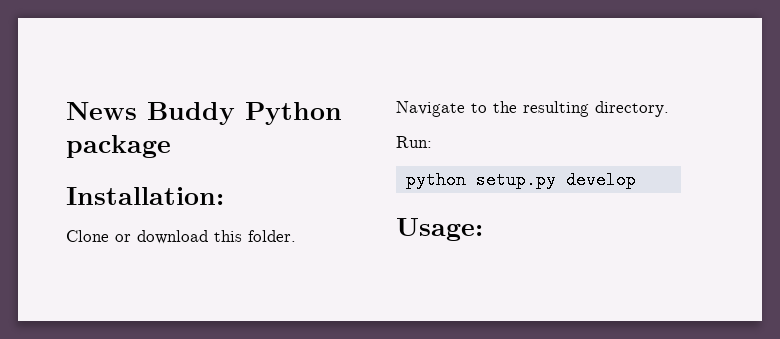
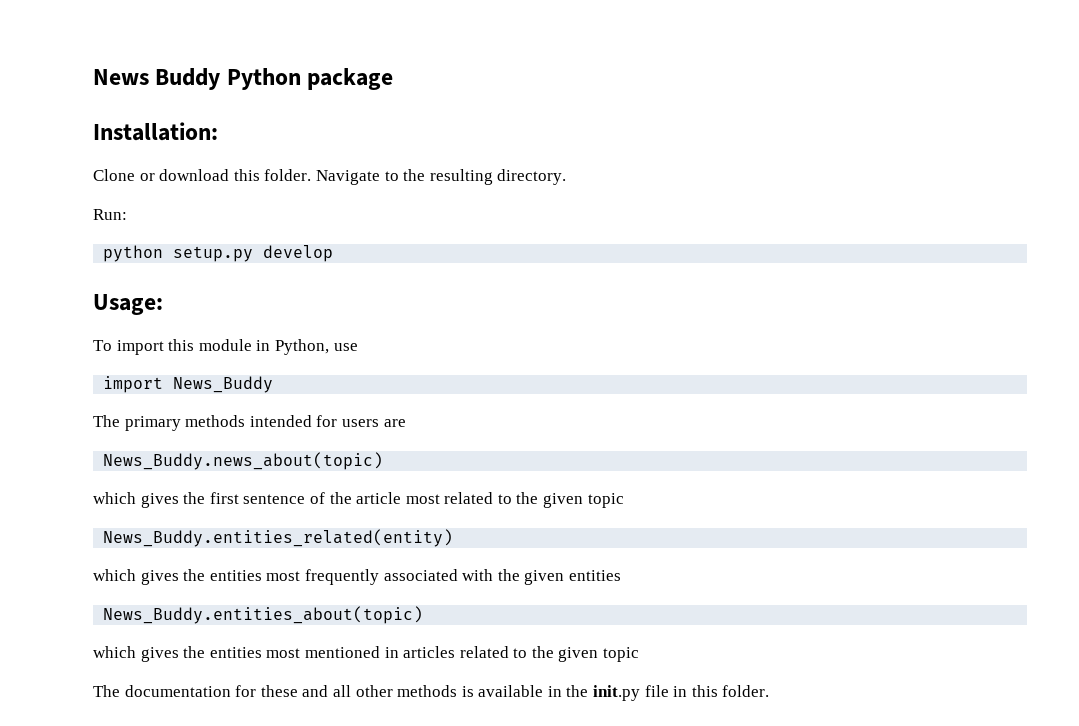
(483, 229) none -> [93,339,358,355] [103,376,274,393] [93,415,406,431] [103,452,384,470] [93,492,624,508] [103,529,454,547] [93,569,621,585] [103,606,424,624] [93,646,640,662] [93,685,770,701] // To import this module in Python, use // import News_Buddy // The primary methods intended for users are // News_Buddy.news_about(topic) // which gives the first sentence of the article most related to the given topic // News_Buddy.entities_related(entity) // which gives the entities most frequently associated with the given entities // News_Buddy.entities_about(topic) // which gives the entities most mentioned in articles related to the given topic // The documentation for these and all other methods is available in the init.py file in this folder.

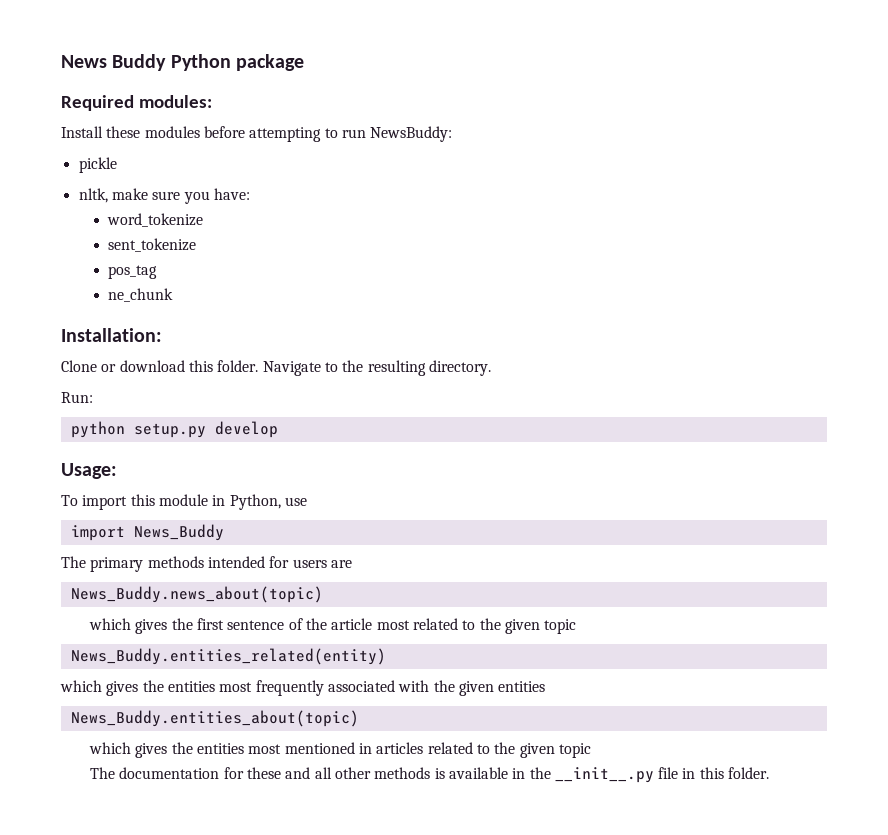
(394, 79) none -> [61,95,212,111] [61,126,453,142] [78,157,117,173] [78,188,250,204] [107,213,204,227] [108,238,197,252] [108,265,158,279] [108,288,174,302] // Required modules: // Install these modules before attempting to run NewsBuddy: // pickle // nltk, make sure you have: // word_tokenize // sent_tokenize // pos_tag // ne_chunk
[593,685,641,701] init.py -> [554,767,654,783] __init__.py

